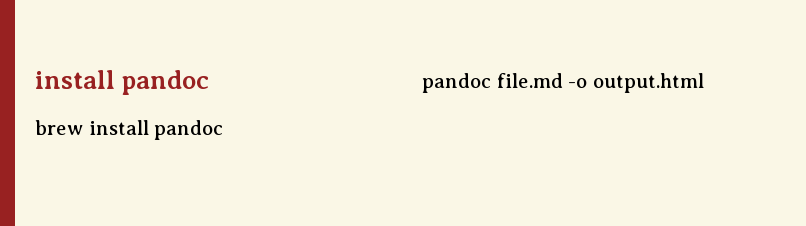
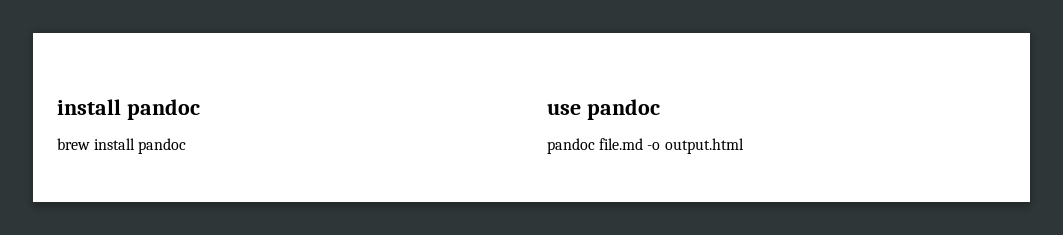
(224, 130) none -> [547,99,660,120] // use pandoc

